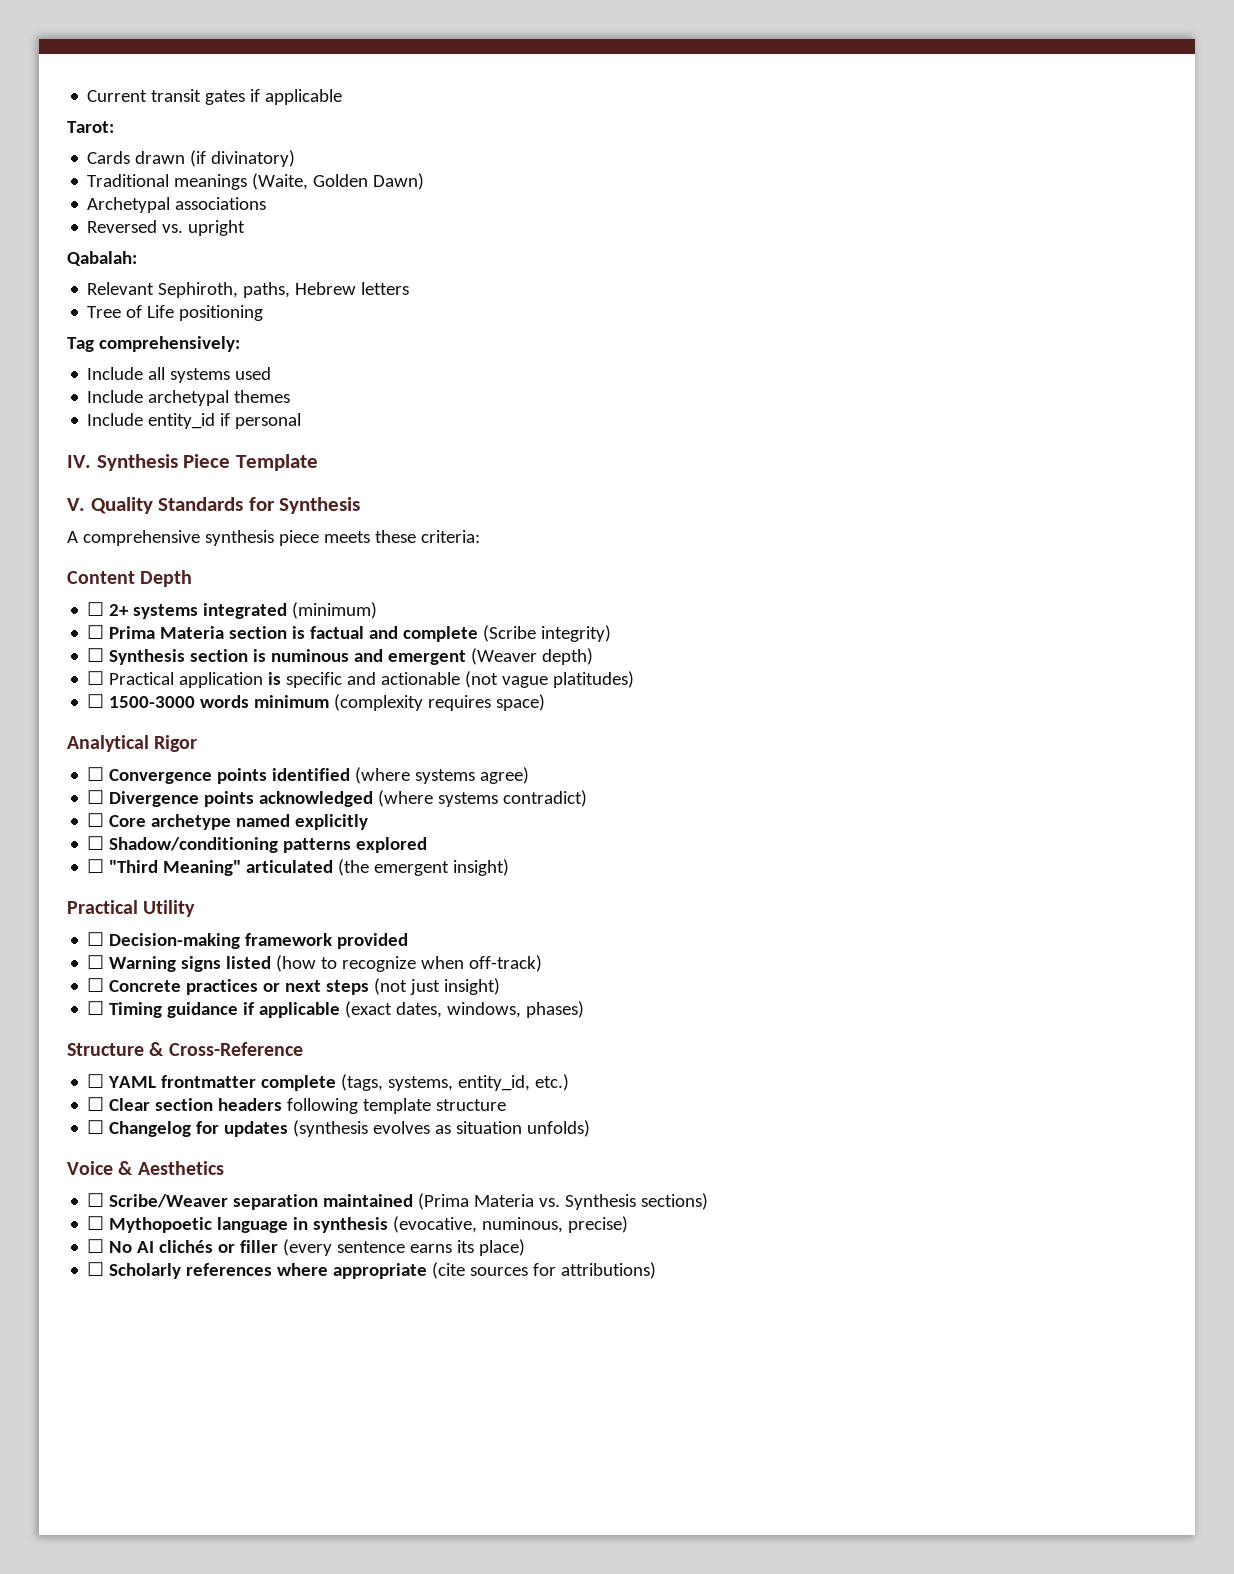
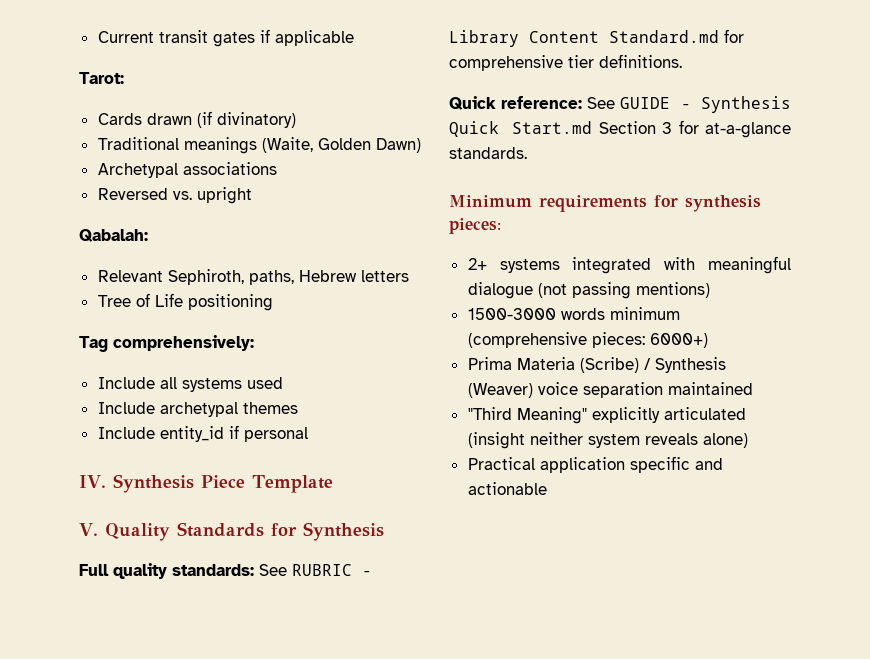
[67,530,480,546] [67,570,193,587] [87,602,378,619] [87,625,612,642] [87,648,594,665] [87,671,105,685] A comprehensive synthesis piece meets these criteria: // Content Depth // ☐ 2+ systems integrated (minimum) // ☐ Prima Materia section is factual and complete (Scribe integrity) // ☐ Synthesis section is numinous and emergent (Weaver depth) // ☐ -> [79,563,372,579] [449,29,744,47] [449,54,682,71] [449,96,791,113] [449,120,791,138] [449,147,527,159] [449,195,761,212] [449,218,501,234] [467,256,791,274] [467,282,710,299] [467,307,680,320] [467,332,708,348] [467,357,726,373] [467,382,753,398] [467,407,746,424] [467,432,748,449] Full quality standards: See RUBRIC - Library Content Standard.md for comprehensive tier definitions. // Quick reference: See GUIDE - Synthesis Quick Start.md Section 3 for at-a-glance standards. // Minimum requirements for synthesis pieces: // 2+ systems integrated with meaningful dialogue (not passing mentions) // 1500-3000 words minimum (comprehensive pieces: 6000+) // Prima Materia (Scribe) / Synthesis (Weaver) voice separation maintained // "Third Meaning" explicitly articulated (insight neither system reveals alone) //
[268,672,282,685] is -> (625, 465) none
[465,671,635,688] [87,694,546,711] [67,735,198,752] [87,767,530,784] [87,790,588,807] [87,813,369,830] [87,836,428,853] [87,859,510,876] [67,900,196,917] [87,932,409,949] [87,955,543,972] [87,978,501,995] [87,1001,585,1018] [67,1042,303,1056] [87,1074,570,1091] [87,1097,507,1114] [87,1120,591,1137] [67,1161,224,1175] [87,1193,709,1210] [87,1216,629,1233] [87,1239,526,1256] [87,1262,657,1279] (not vague platitudes) // ☐ 1500-3000 words minimum (complexity requires space) // Analytical Rigor // ☐ Convergence points identified (where systems agree) // ☐ Divergence points acknowledged (where systems contradict) // ☐ Core archetype named explicitly // ☐ Shadow/conditioning patterns explored // ☐ "Third Meaning" articulated (the emergent insight) // Practical Utility // ☐ Decision-making framework provided // ☐ Warning signs listed (how to recognize when off-track) // ☐ Concrete practices or next steps (not just insight) // ☐ Timing guidance if applicable (exact dates, windows, phases) // Structure & Cross-Reference // ☐ YAML frontmatter complete (tags, systems, entity_id, etc.) // ☐ Clear section headers following template structure // ☐ Changelog for updates (synthesis evolves as situation unfolds) // Voice & Aesthetics // ☐ Scribe/Weaver separation maintained (Prima Materia vs. Synthesis sections) // ☐ Mythopoetic language in synthesis (evocative, numinous, precise) // ☐ No AI clichés or filler (every sentence earns its place) // ☐ Scholarly references where appropriate (cite sources for attributions) -> (547, 488) none

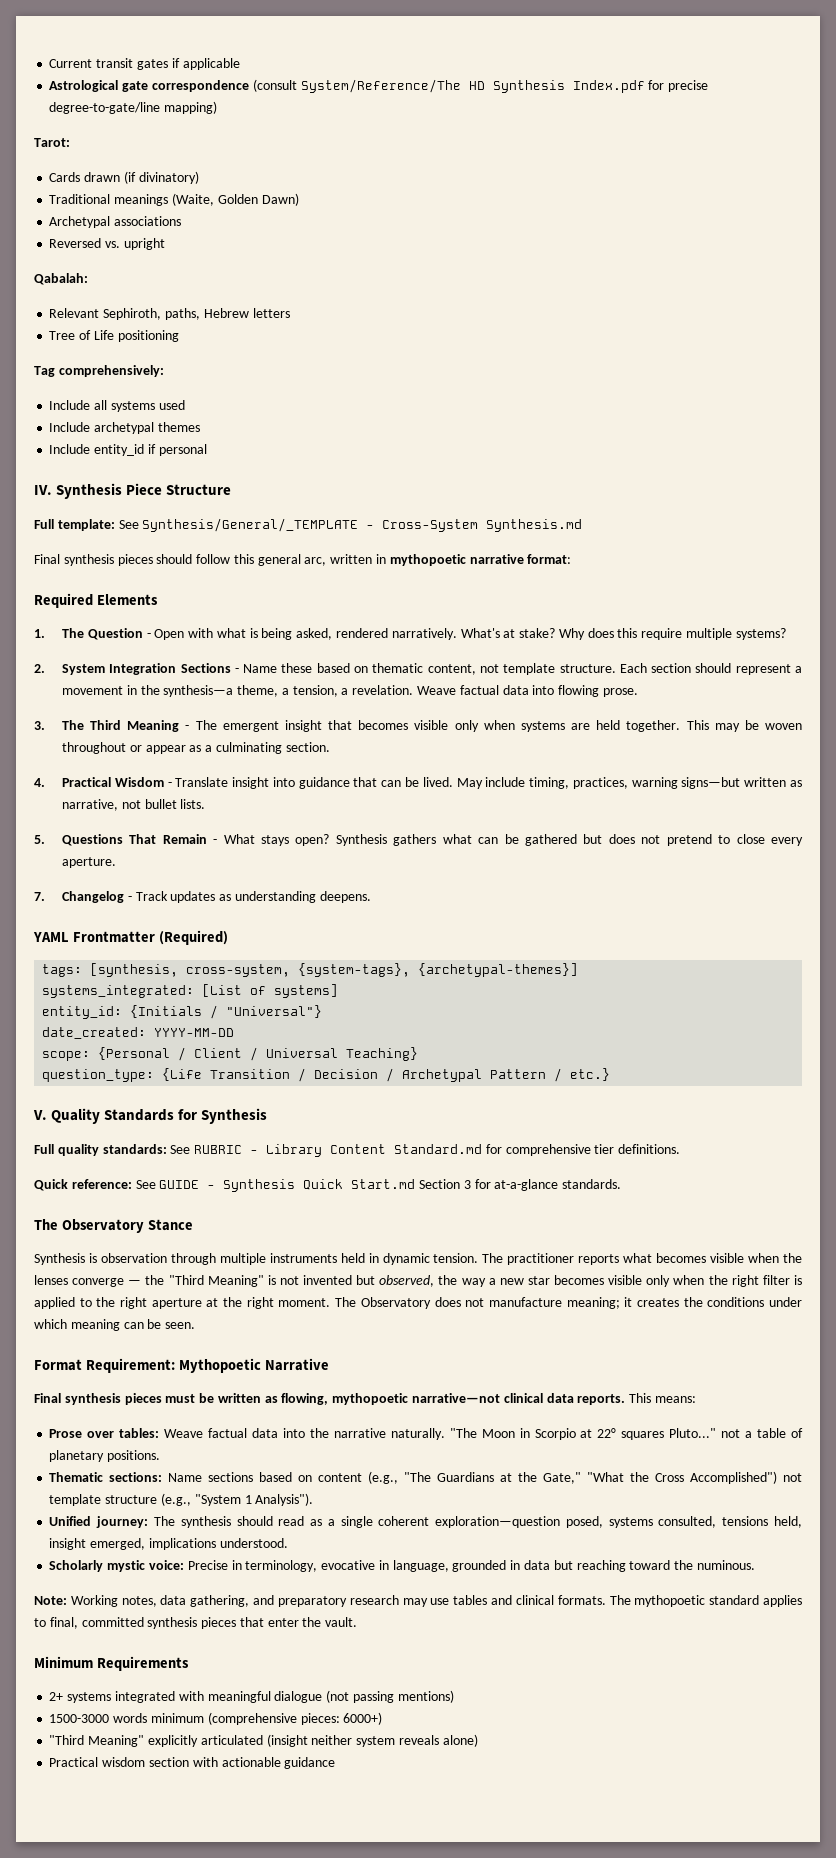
(354, 38) none -> [49,79,709,93] [49,101,218,114] // Astrological gate correspondence (consult System/Reference/The HD Synthesis Index.pdf for precise degree-to-gate/line mapping)
[251,475,333,493] Template -> [166,484,232,495] [34,518,583,532] [34,554,572,566] [34,593,158,608] [34,628,786,640] [34,663,803,675] [61,685,638,697] [34,720,802,732] [61,742,330,754] [34,777,802,789] [61,799,206,811] [34,834,803,846] [61,857,116,868] [34,891,371,903] [33,930,228,945] [42,963,579,977] [42,984,339,998] [42,1005,323,1019] [42,1027,235,1039] [42,1047,419,1061] [42,1068,611,1082] Structure // Full template: See Synthesis/General/_TEMPLATE - Cross-System Synthesis.md // Final synthesis pieces should follow this general arc, written in mythopoetic narrative format: // Required Elements // 1. The Question - Open with what is being asked, rendered narratively. What's at stake? Why does this require multiple systems? // 2. System Integration Sections - Name these based on thematic content, not template structure. Each section should represent a movement in the synthesis—a theme, a tension, a revelation. Weave factual data into flowing prose. // 3. The Third Meaning - The emergent insight that becomes visible only when systems are held together. This may be woven throughout or appear as a culminating section. // 4. Practical Wisdom - Translate insight into guidance that can be lived. May include timing, practices, warning signs—but written as narrative, not bullet lists. // 5. Questions That Remain - What stays open? Synthesis gathers what can be gathered but does not pretend to close every aperture. // 7. Changelog - Track updates as understanding deepens. // YAML Frontmatter (Required) // tags: [synthesis, cross-system, {system-tags}, {archetypal-themes}] // systems_integrated: [List of systems] // entity_id: {Initials / "Universal"} // date_created: YYYY-MM-DD // scope: {Personal / Client / Universal Teaching} // question_type: {Life Transition / Decision / Archetypal Pattern / etc.}
[449,195,761,212] [449,218,501,234] Minimum requirements for synthesis pieces: -> [34,1219,193,1233] [34,1253,803,1265] [34,1275,803,1287] [34,1297,803,1309] [34,1319,196,1331] [34,1358,329,1373] [34,1393,696,1405] [49,1428,803,1440] [49,1450,161,1462] [49,1471,803,1484] [49,1493,314,1506] [49,1516,802,1528] [49,1538,288,1550] [49,1560,755,1572] [34,1595,803,1607] [34,1617,358,1629] [34,1656,189,1671] The Observatory Stance // Synthesis is observation through multiple instruments held in dynamic tension. The practitioner reports what becomes visible when the lenses converge — the "Third Meaning" is not invented but observed, the way a new star becomes visible only when the right filter is applied to the right aperture at the right moment. The Observatory does not manufacture meaning; it creates the conditions under which meaning can be seen. // Format Requirement: Mythopoetic Narrative // Final synthesis pieces must be written as flowing, mythopoetic narrative—not clinical data reports. This means: // Prose over tables: Weave factual data into the narrative naturally. "The Moon in Scorpio at 22° squares Pluto..." not a table of planetary positions. // Thematic sections: Name sections based on content (e.g., "The Guardians at the Gate," "What the Cross Accomplished") not template structure (e.g., "System 1 Analysis"). // Unified journey: The synthesis should read as a single coherent exploration—question posed, systems consulted, tensions held, insight emerged, implications understood. // Scholarly mystic voice: Precise in terminology, evocative in language, grounded in data but reaching toward the numinous. // Note: Working notes, data gathering, and preparatory research may use tables and clinical formats. The mythopoetic standard applies to final, committed synthesis pieces that enter the vault. // Minimum Requirements
[467,357,726,373] [467,382,753,398] // Prima Materia (Scribe) / Synthesis (Weaver) voice separation maintained -> (383, 1718) none
[539,456,723,473] [467,482,547,495] application specific and actionable -> [102,1757,336,1769] wisdom section with actionable guidance

